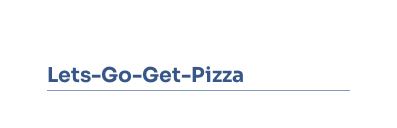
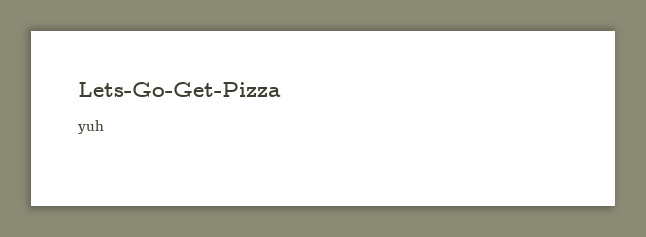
(244, 74) none -> [78,120,104,134] // yuh

